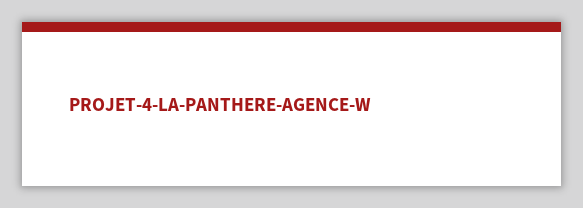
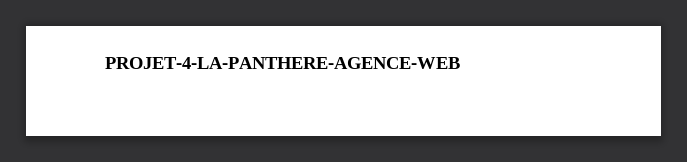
[69,98,371,111] PROJET-4-LA-PANTHERE-AGENCE-W -> [105,57,460,69] PROJET-4-LA-PANTHERE-AGENCE-WEB

